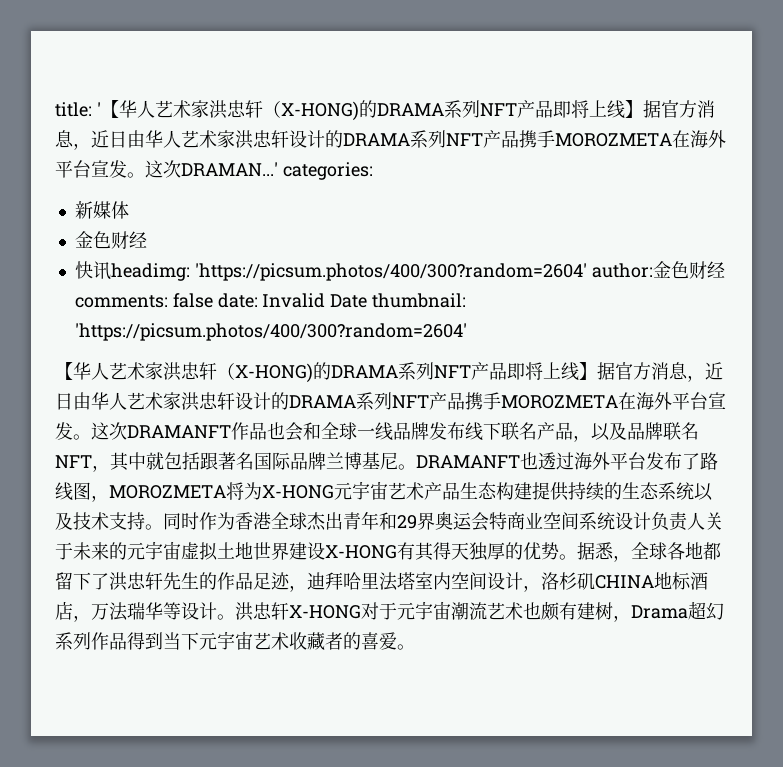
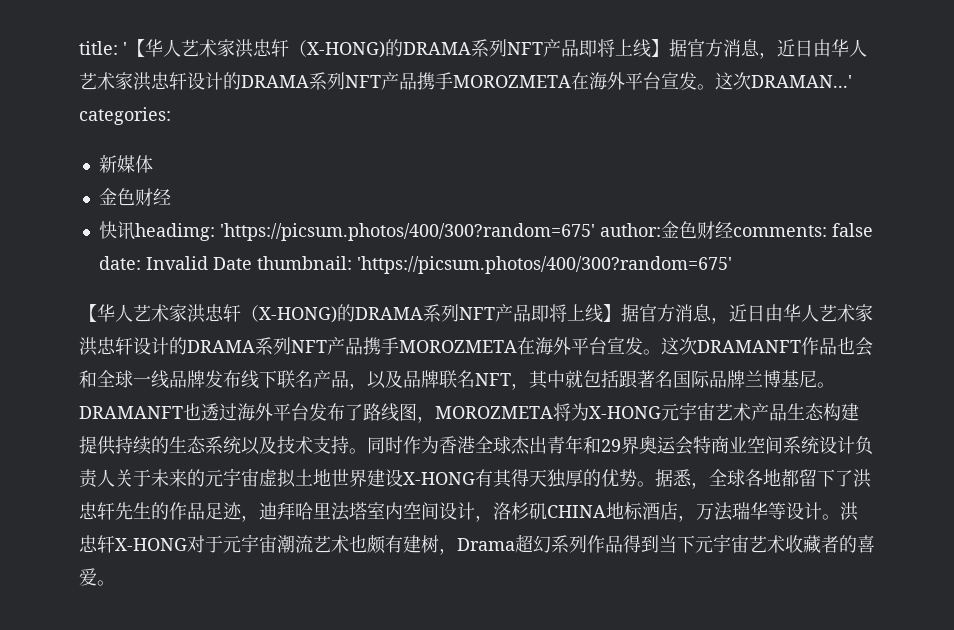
[194,263,587,281] 'https://picsum.photos/400/300?random=2604' -> [219,223,595,241] 'https://picsum.photos/400/300?random=675'
[74,323,467,341] 'https://picsum.photos/400/300?random=2604' -> [356,256,732,274] 'https://picsum.photos/400/300?random=675'

